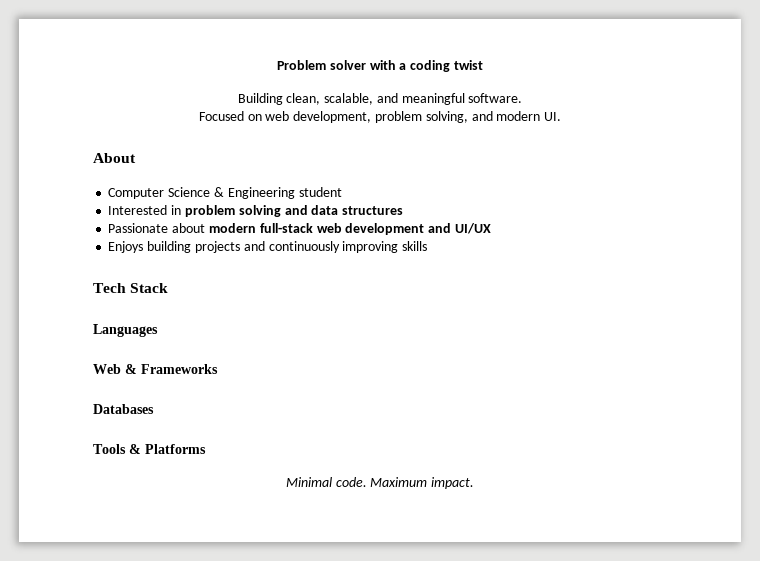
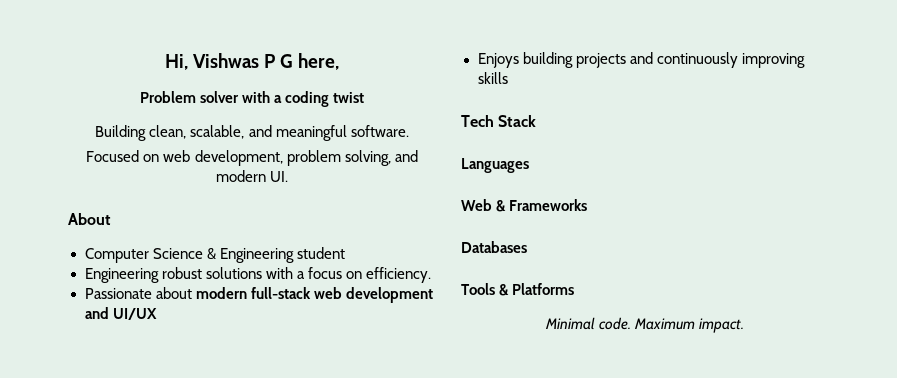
(277, 65) none -> [164,53,340,70] Hi, Vishwas P G here, //
[108,205,404,217] Interested in problem solving and data structures -> [84,267,431,283] Engineering robust solutions with a focus on efficiency.

